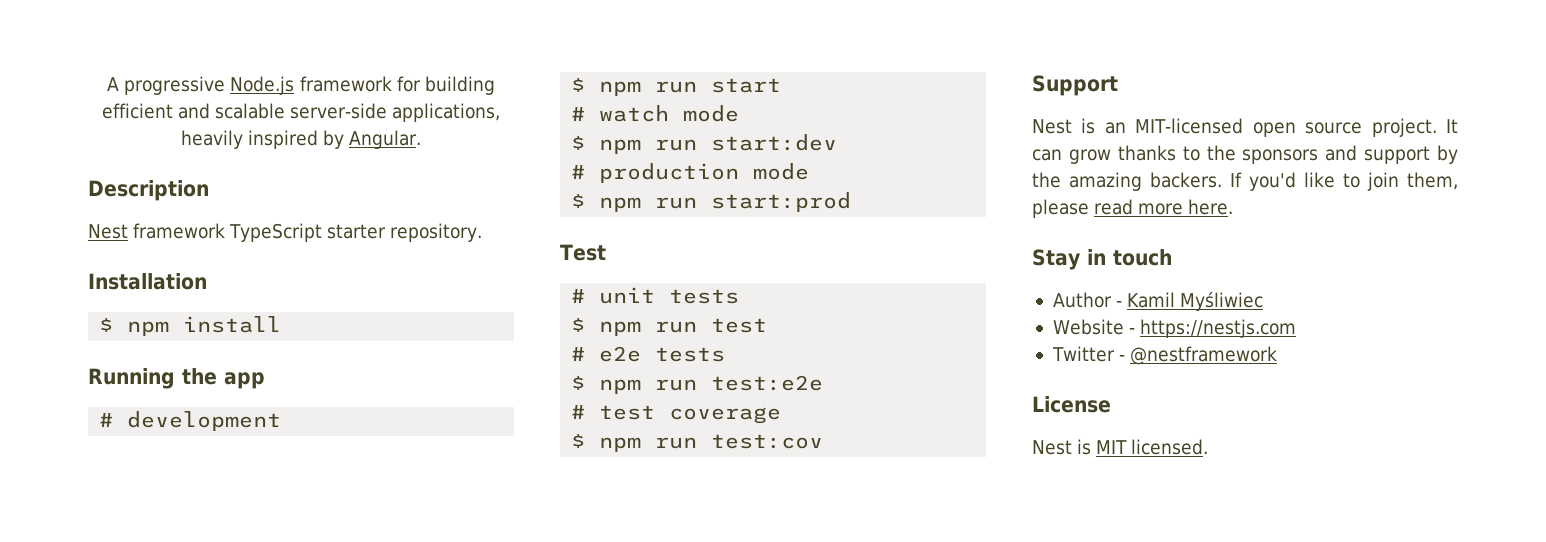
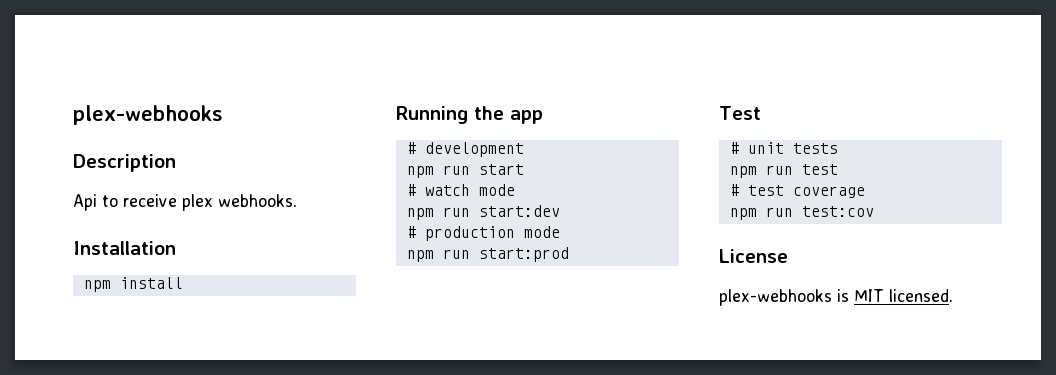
[107,76,495,95] [101,103,501,122] [180,130,422,149] [88,180,209,201] [88,223,483,242] A progressive Node.js framework for building efficient and scalable server-side applications, heavily inspired by Angular. // Description // Nest framework TypeScript starter repository. -> [73,105,223,125] [73,154,176,172] [73,194,297,211] plex-webhooks // Description // Api to receive plex webhooks.
[99,318,114,332] $ -> (176, 248) none
[571,78,586,92] $ -> (524, 149) none
[571,136,586,150] $ -> (515, 190) none
[571,194,586,208] $ -> (560, 232) none
[571,318,586,332] $ -> (838, 148) none
[571,346,726,362] [571,375,824,394] // # e2e tests // $ npm run test:e2e -> (838, 169) none
[571,434,586,448] $ -> (865, 192) none
[1032,75,1118,96] [1032,118,1458,137] [1032,145,1458,164] [1032,172,1458,191] [1032,199,1234,218] [1032,249,1172,270] [1052,291,1264,311] [1052,319,1297,338] [1051,346,1278,365] // Support // Nest is an MIT-licensed open source project. It can grow thanks to the sponsors and support by the amazing backers. If you'd like to join them, please read more here. // Stay in touch // Author - Kamil Myśliwiec // Website - https://nestjs.com // Twitter - @nestframework -> (874, 211) none
[1032,440,1072,455] Nest -> [719,289,832,306] plex-webhooks

